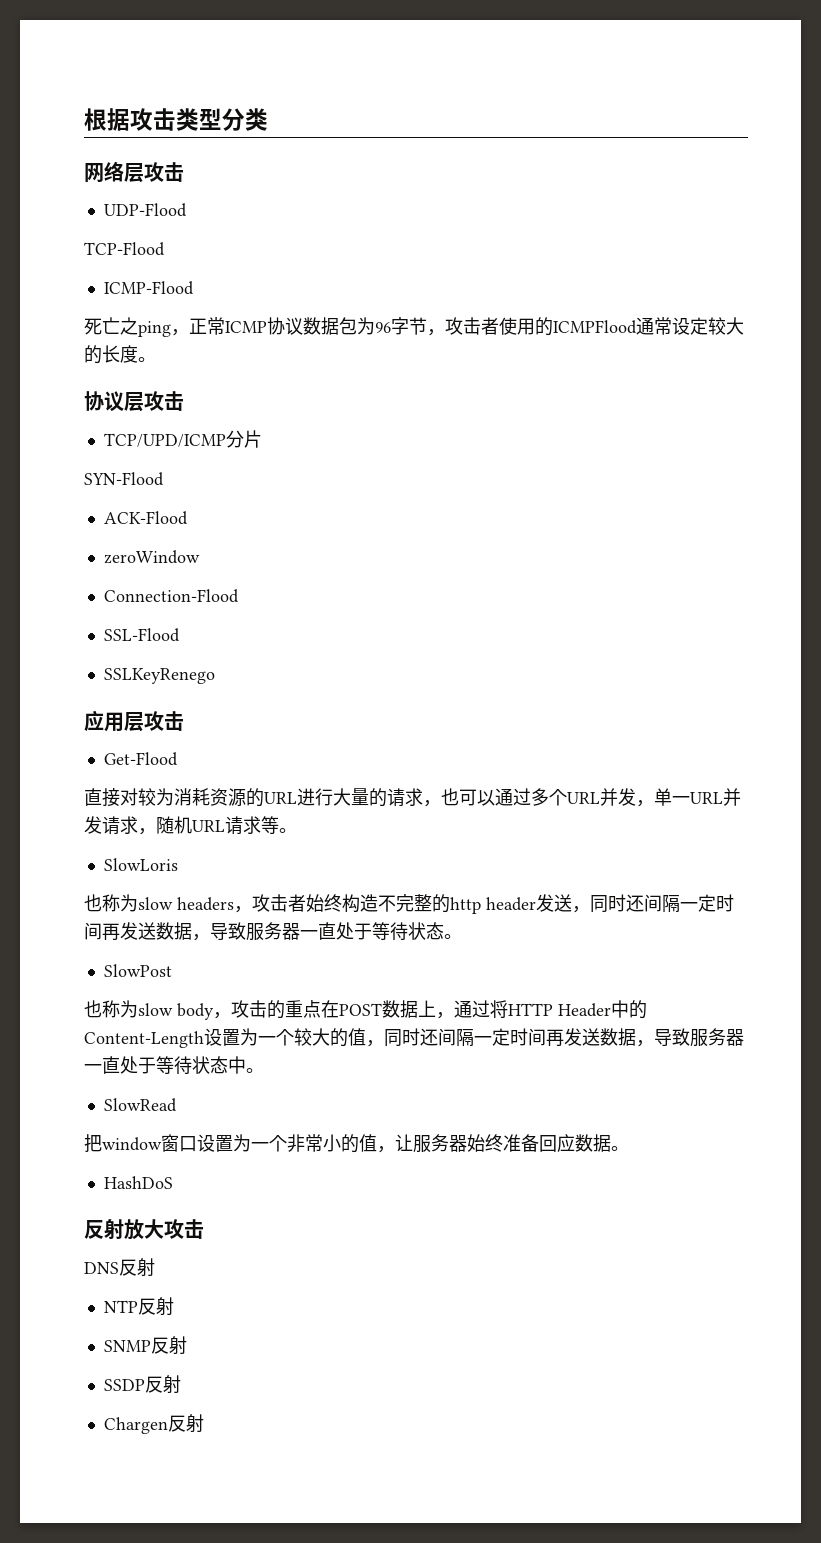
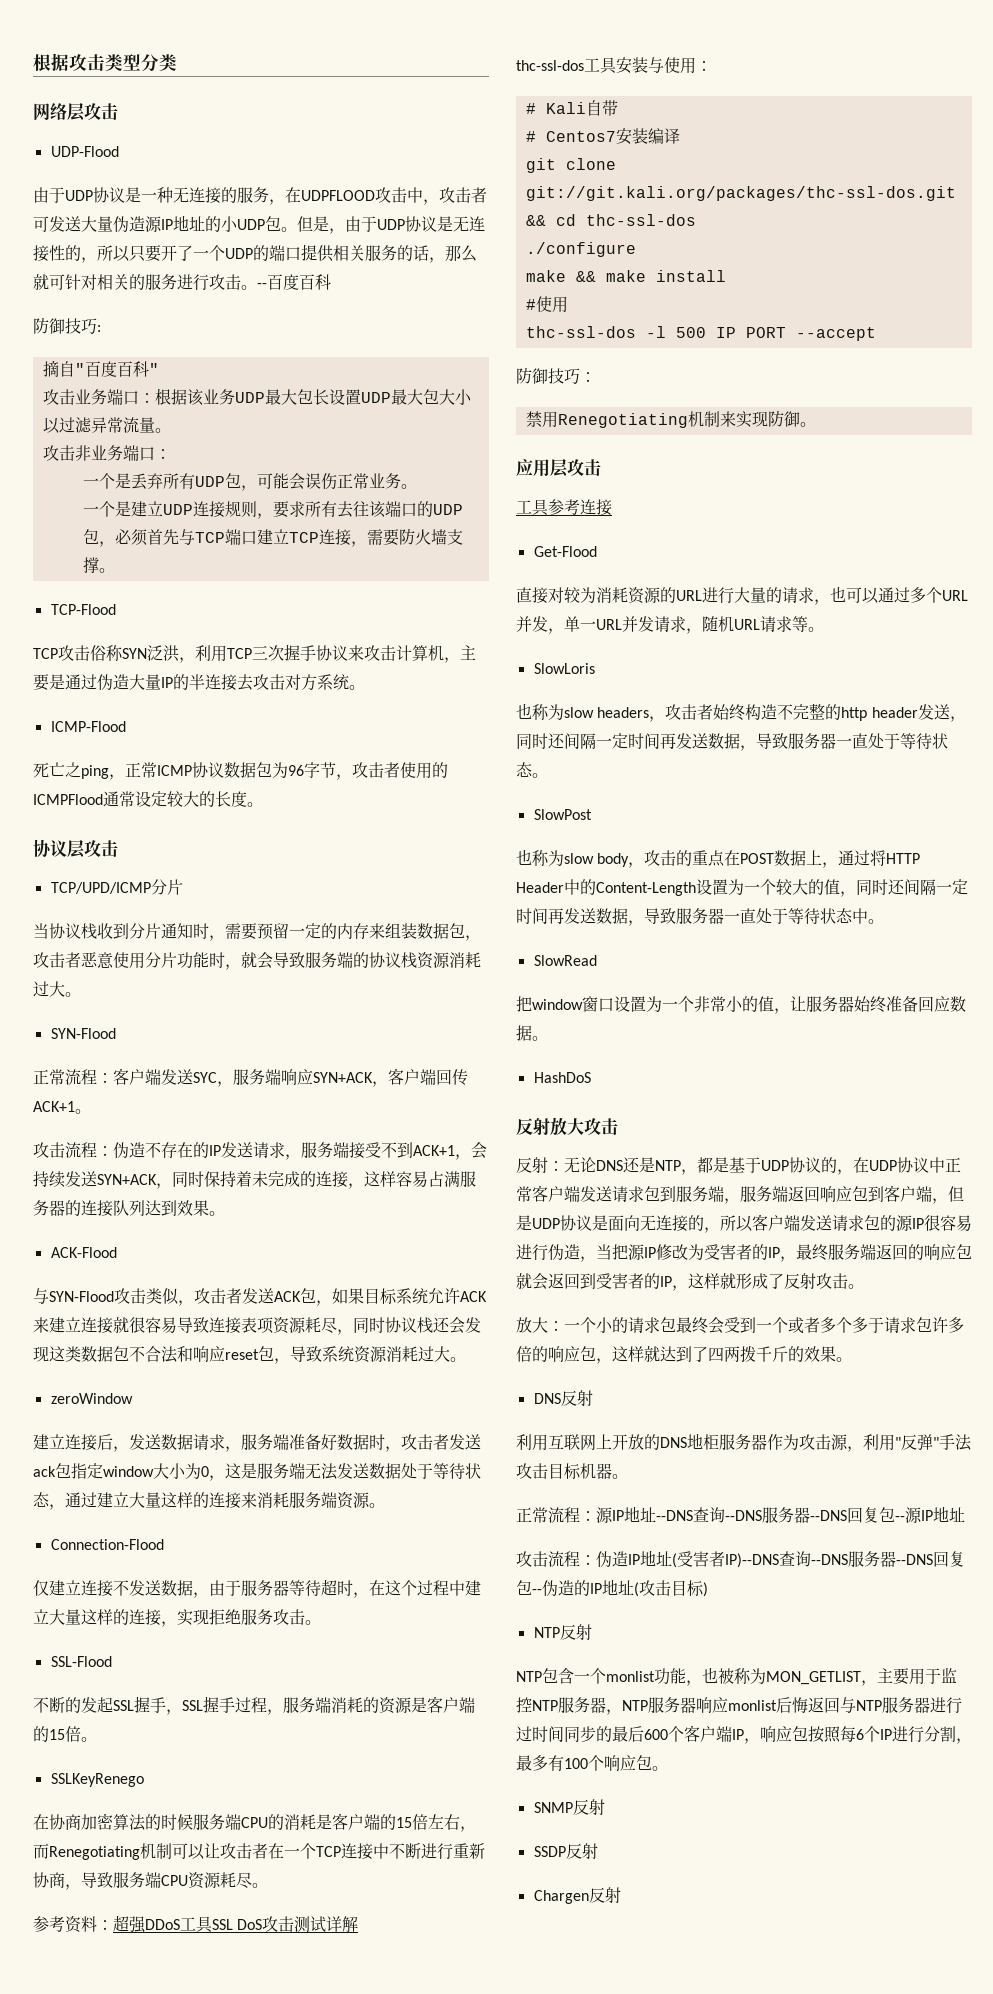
[84,242,165,256] TCP-Flood -> [33,187,487,205] [33,215,485,234] [33,244,477,263] [33,274,331,291] [33,317,101,335] [42,360,159,377] [42,388,472,406] [42,417,171,434] [42,445,171,461] [82,473,417,491] [82,501,463,519] [82,528,463,547] [82,557,115,574] [50,604,116,615] [33,644,476,663] [33,674,365,691] 由于UDP协议是一种无连接的服务，在UDPFLOOD攻击中，攻击者可发送大量伪造源IP地址的小UDP包。但是，由于UDP协议是无连接性的，所以只要开了一个UDP的端口提供相关服务的话，那么就可针对相关的服务进行攻击。--百度百科 // 防御技巧: // 摘自"百度百科" // 攻击业务端口：根据该业务UDP最大包长设置UDP最大包大小以过滤异常流量。 // 攻击非业务端口： // 一个是丢弃所有UDP包，可能会误伤正常业务。 // 一个是建立UDP连接规则，要求所有去往该端口的UDP包，必须首先与TCP端口建立TCP连接，需要防火墙支撑。 // TCP-Flood // TCP攻击俗称SYN泛洪，利用TCP三次握手协议来攻击计算机，主要是通过伪造大量IP的半连接去攻击对方系统。
[84,472,164,486] [103,511,188,525] [103,550,200,564] [103,589,239,603] [103,628,180,642] [103,668,215,684] SYN-Flood // ACK-Flood // zeroWindow // Connection-Flood // SSL-Flood // SSLKeyRenego -> [33,923,481,941] [33,952,481,970] [33,981,81,997] [50,1028,116,1039] [33,1068,468,1087] [33,1101,91,1114] [33,1142,487,1160] [33,1171,476,1189] [33,1200,225,1217] [50,1247,117,1258] [33,1288,487,1306] [33,1317,481,1335] [33,1346,466,1364] [50,1393,133,1404] [33,1434,481,1452] [33,1463,481,1481] [33,1492,385,1510] [50,1539,164,1550] [33,1579,481,1598] [33,1609,321,1627] [50,1656,112,1667] [33,1696,475,1715] [33,1726,97,1742] [50,1773,144,1787] [33,1813,476,1832] [33,1843,485,1860] [33,1872,268,1890] [33,1915,359,1933] [516,57,712,74] [525,100,618,116] [525,128,680,145] [525,158,616,173] [525,186,956,201] [525,214,696,226] [525,242,636,257] [525,270,726,282] [525,296,568,313] [525,326,876,341] [516,367,596,385] [525,410,816,428] 当协议栈收到分片通知时，需要预留一定的内存来组装数据包，攻击者恶意使用分片功能时，就会导致服务端的协议栈资源消耗过大。 // SYN-Flood // 正常流程：客户端发送SYC，服务端响应SYN+ACK，客户端回传ACK+1。 // 攻击流程：伪造不存在的IP发送请求，服务端接受不到ACK+1，会持续发送SYN+ACK，同时保持着未完成的连接，这样容易占满服务器的连接队列达到效果。 // ACK-Flood // 与SYN-Flood攻击类似，攻击者发送ACK包，如果目标系统允许ACK来建立连接就很容易导致连接表项资源耗尽，同时协议栈还会发现这类数据包不合法和响应reset包，导致系统资源消耗过大。 // zeroWindow // 建立连接后，发送数据请求，服务端准备好数据时，攻击者发送ack包指定window大小为0，这是服务端无法发送数据处于等待状态，通过建立大量这样的连接来消耗服务端资源。 // Connection-Flood // 仅建立连接不发送数据，由于服务器等待超时，在这个过程中建立大量这样的连接，实现拒绝服务攻击。 // SSL-Flood // 不断的发起SSL握手，SSL握手过程，服务端消耗的资源是客户端的15倍。 // SSLKeyRenego // 在协商加密算法的时候服务端CPU的消耗是客户端的15倍左右，而Renegotiating机制可以让攻击者在一个TCP连接中不断进行重新协商，导致服务端CPU资源耗尽。 // 参考资料：超强DDoS工具SSL DoS攻击测试详解 // thc-ssl-dos工具安装与使用： // # Kali自带 // # Centos7安装编译 // git clone git://git.kali.org/packages/thc-ssl-dos.git && cd thc-ssl-dos // ./configure // make && make install // #使用 // thc-ssl-dos -l 500 IP PORT --accept // 防御技巧： // 禁用Renegotiating机制来实现防御。
(184, 721) none -> [516,499,612,516] // 工具参考连接
[84,1258,155,1277] [103,1297,174,1316] DNS反射 // NTP反射 -> [516,1157,961,1175] [516,1185,964,1204] [516,1214,972,1233] [516,1244,972,1262] [516,1273,864,1291] [516,1317,964,1334] [516,1346,852,1364] [533,1390,593,1406] [516,1433,972,1452] [516,1463,628,1480] [516,1506,965,1523] [516,1550,965,1568] [516,1579,708,1597] [533,1624,592,1640] [516,1667,957,1686] [516,1697,962,1715] [516,1725,972,1744] [516,1755,668,1771] 反射：无论DNS还是NTP，都是基于UDP协议的，在UDP协议中正常客户端发送请求包到服务端，服务端返回响应包到客户端，但是UDP协议是面向无连接的，所以客户端发送请求包的源IP很容易进行伪造，当把源IP修改为受害者的IP，最终服务端返回的响应包就会返回到受害者的IP，这样就形成了反射攻击。 // 放大：一个小的请求包最终会受到一个或者多个多于请求包许多倍的响应包，这样就达到了四两拨千斤的效果。 // DNS反射 // 利用互联网上开放的DNS地柜服务器作为攻击源，利用"反弹"手法攻击目标机器。 // 正常流程：源IP地址--DNS查询--DNS服务器--DNS回复包--源IP地址 // 攻击流程：伪造IP地址(受害者IP)--DNS查询--DNS服务器--DNS回复包--伪造的IP地址(攻击目标) // NTP反射 // NTP包含一个monlist功能，也被称为MON_GETLIST，主要用于监控NTP服务器，NTP服务器响应monlist后悔返回与NTP服务器进行过时间同步的最后600个客户端IP，响应包按照每6个IP进行分割，最多有100个响应包。

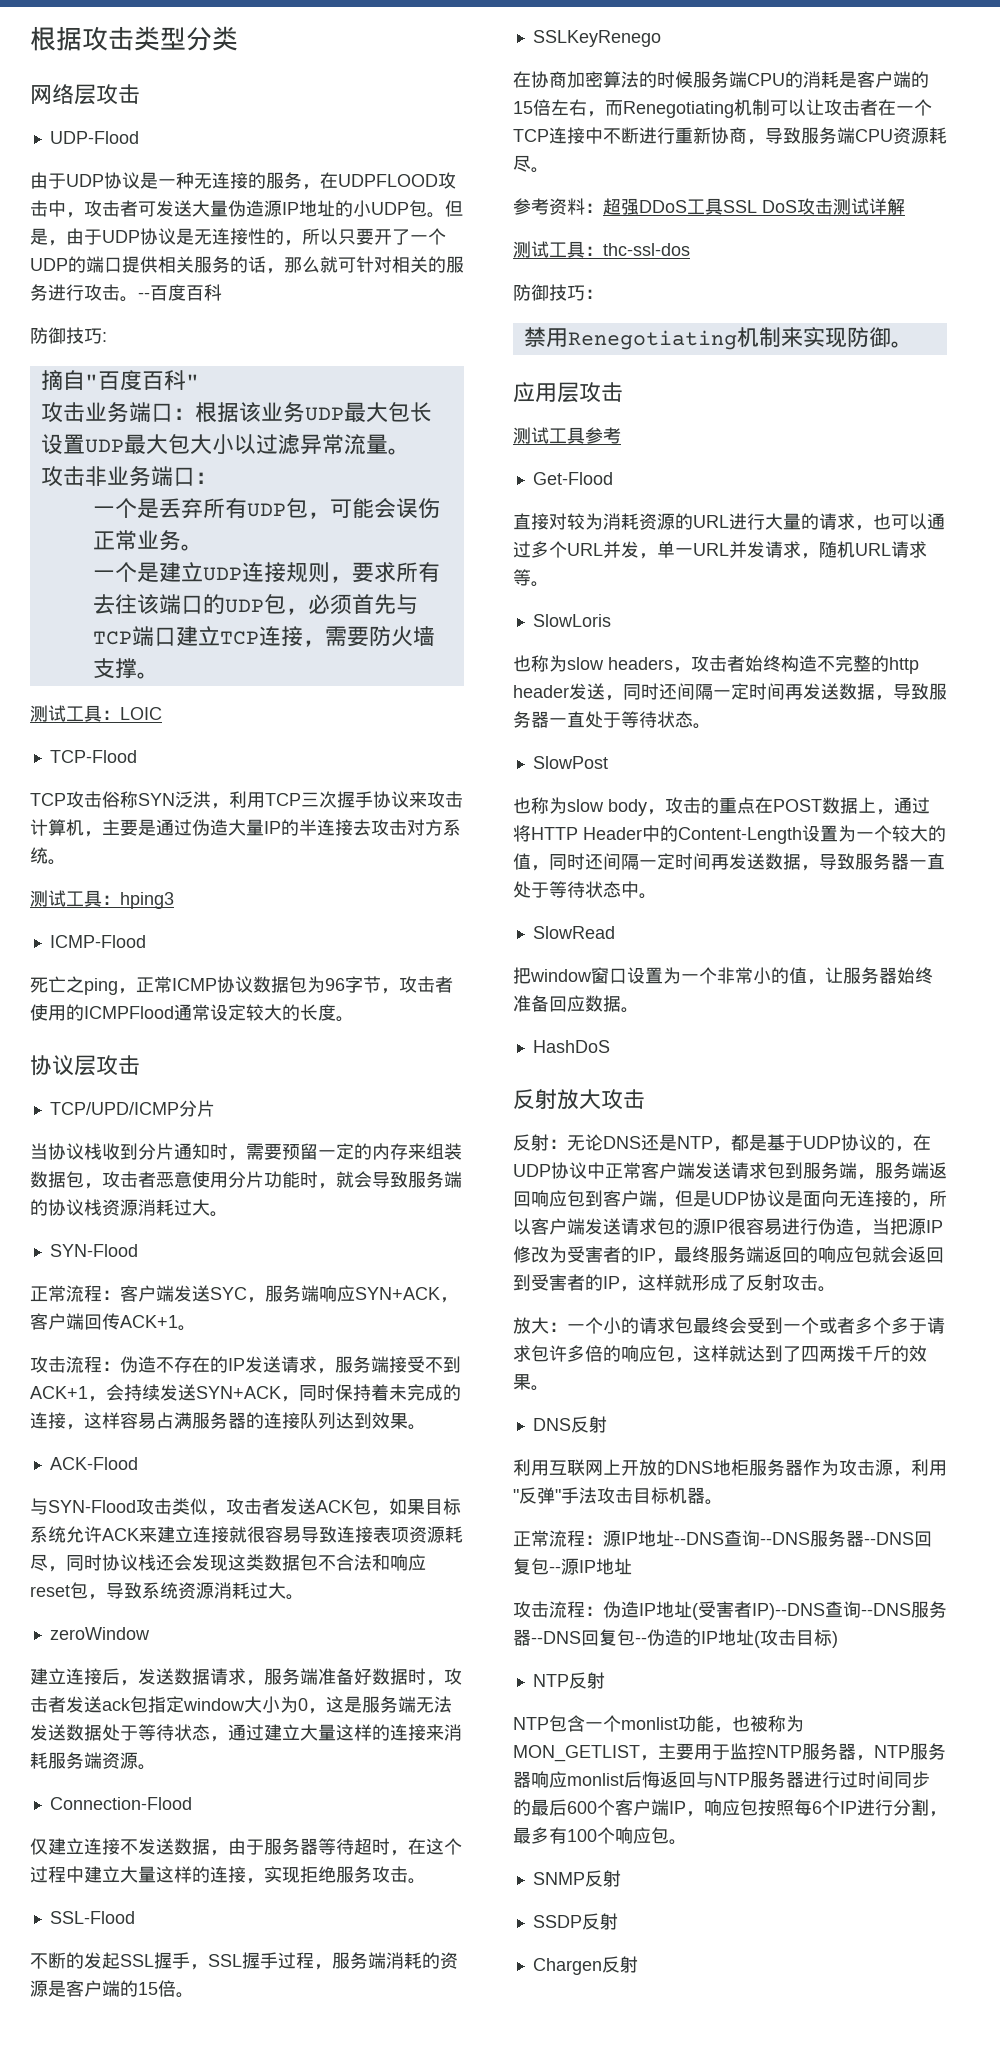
(115, 570) none -> [30,705,162,722] // 测试工具：LOIC
(365, 687) none -> [30,890,174,909] // 测试工具：hping3
[516,57,712,74] [525,100,618,116] [525,128,680,145] [525,158,616,173] [525,186,956,201] [525,214,696,226] [525,242,636,257] [525,270,726,282] [525,296,568,313] [525,326,876,341] thc-ssl-dos工具安装与使用： // # Kali自带 // # Centos7安装编译 // git clone git://git.kali.org/packages/thc-ssl-dos.git && cd thc-ssl-dos // ./configure // make && make install // #使用 // thc-ssl-dos -l 500 IP PORT --accept -> [513,241,690,258] 测试工具：thc-ssl-dos
(601, 467) none -> [513,427,549,444] 测试
[580,499,612,516] 连接 -> (621, 435) none

